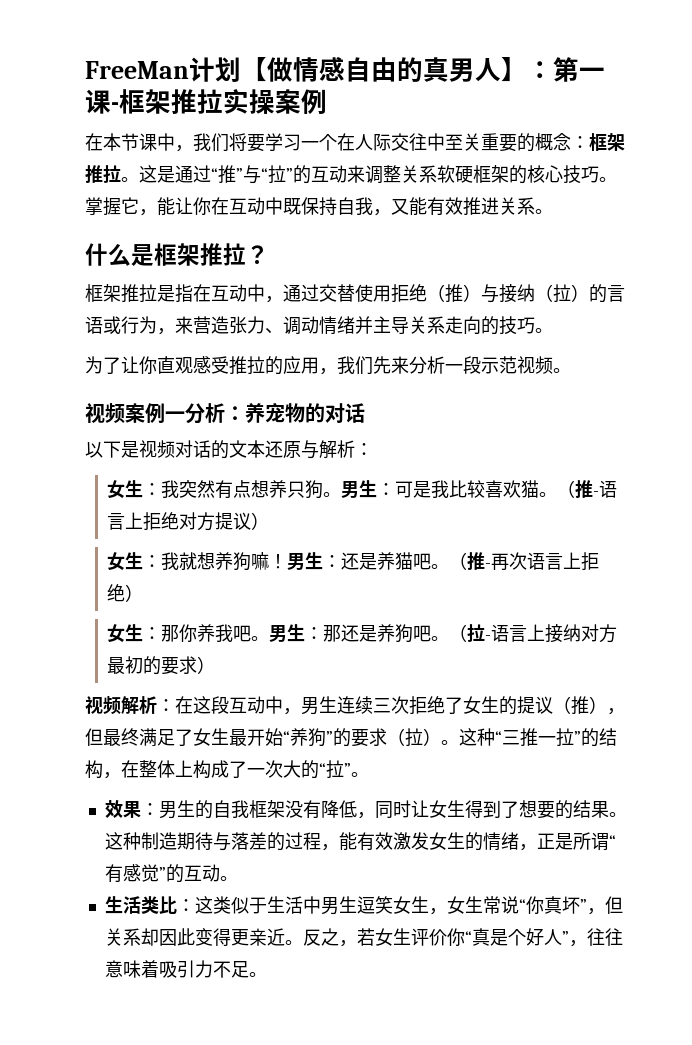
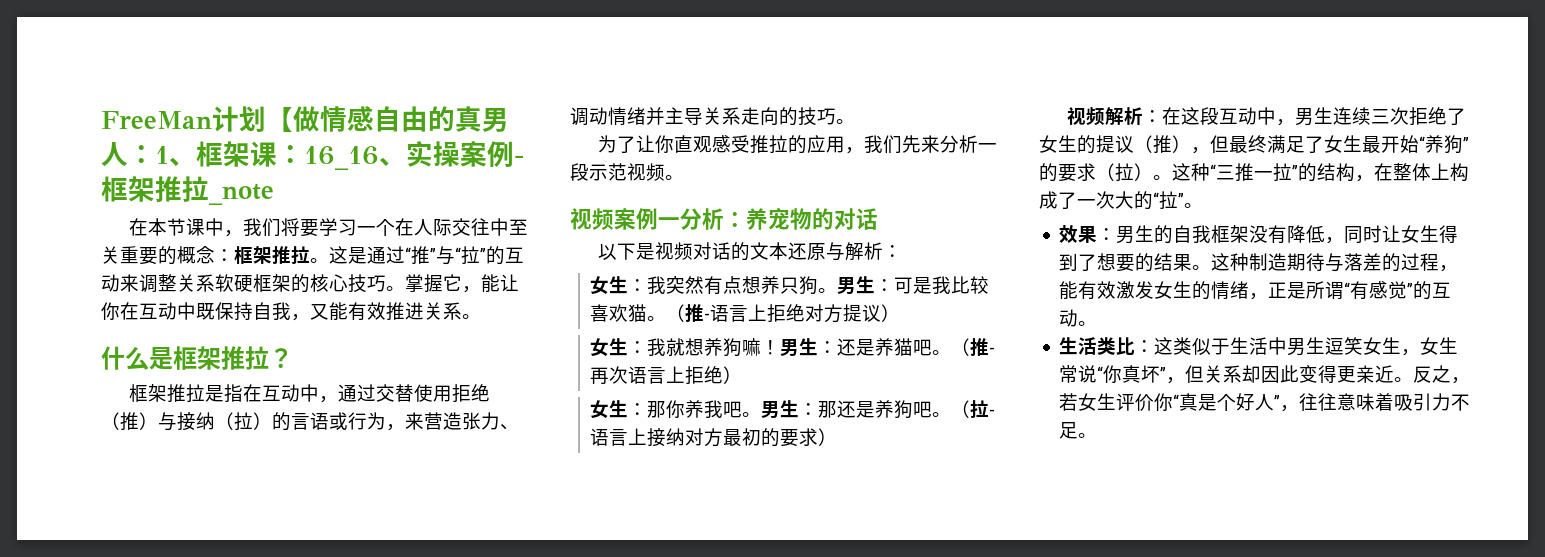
[501,57,605,82] [85,89,111,114] 】：第一课 -> [128,141,514,170] ：1、框架课：16_16、实操案例
[223,89,327,114] 实操案例 -> [209,184,274,205] _note

